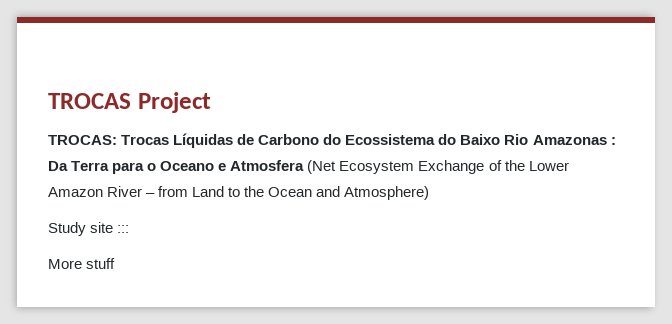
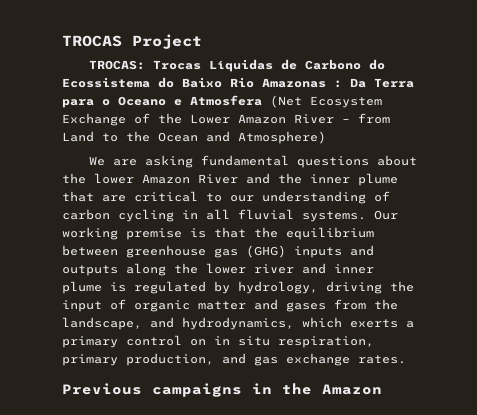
[48,222,130,236] [48,258,116,269] Study site ::: // More stuff -> [88,155,417,168] [62,173,398,186] [62,191,390,204] [62,209,398,222] [62,227,374,240] [62,245,374,258] [62,263,374,276] [62,281,414,294] [62,299,398,312] [62,317,414,330] [62,335,374,348] [62,353,406,366] [62,383,382,397] We are asking fundamental questions about the lower Amazon River and the inner plume that are critical to our understanding of carbon cycling in all fluvial systems. Our working premise is that the equilibrium between greenhouse gas (GHG) inputs and outputs along the lower river and inner plume is regulated by hydrology, driving the input of organic matter and gases from the landscape, and hydrodynamics, which exerts a primary control on in situ respiration, primary production, and gas exchange rates. // Previous campaigns in the Amazon

